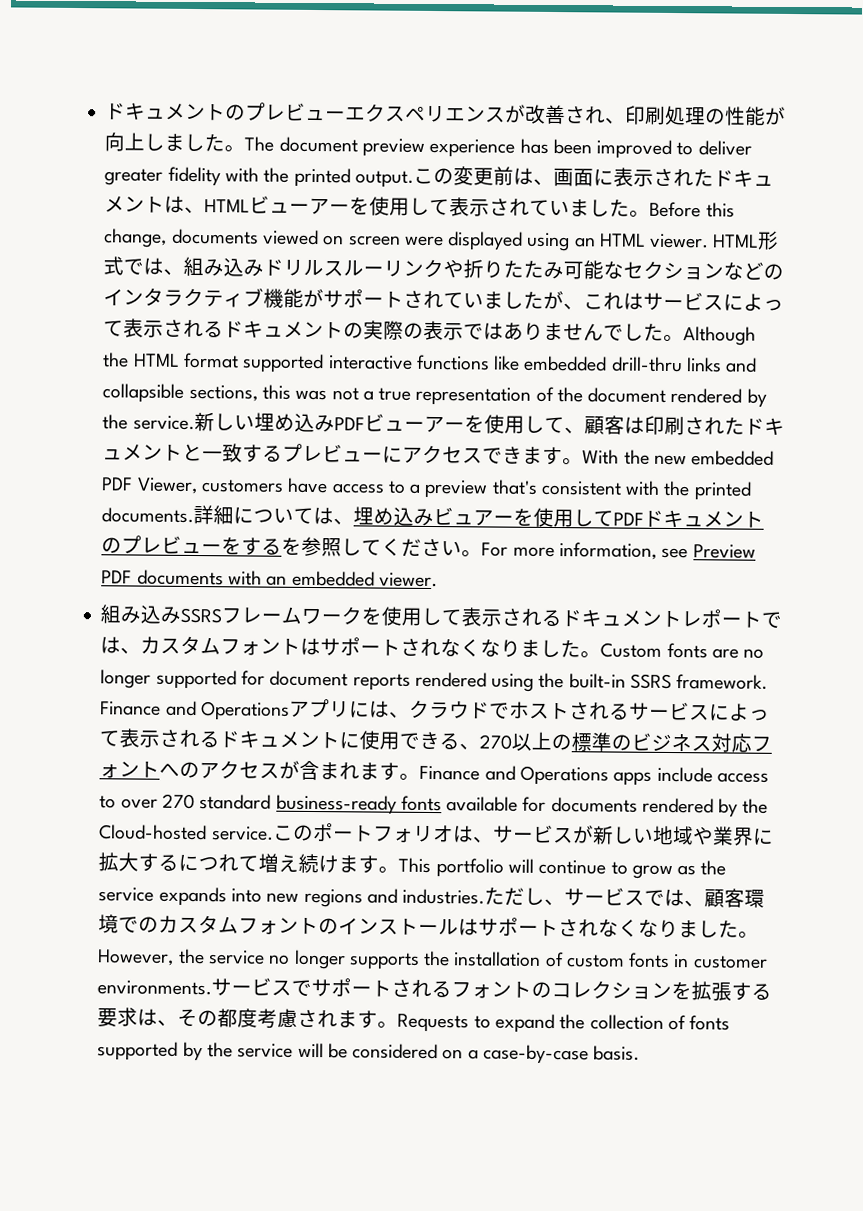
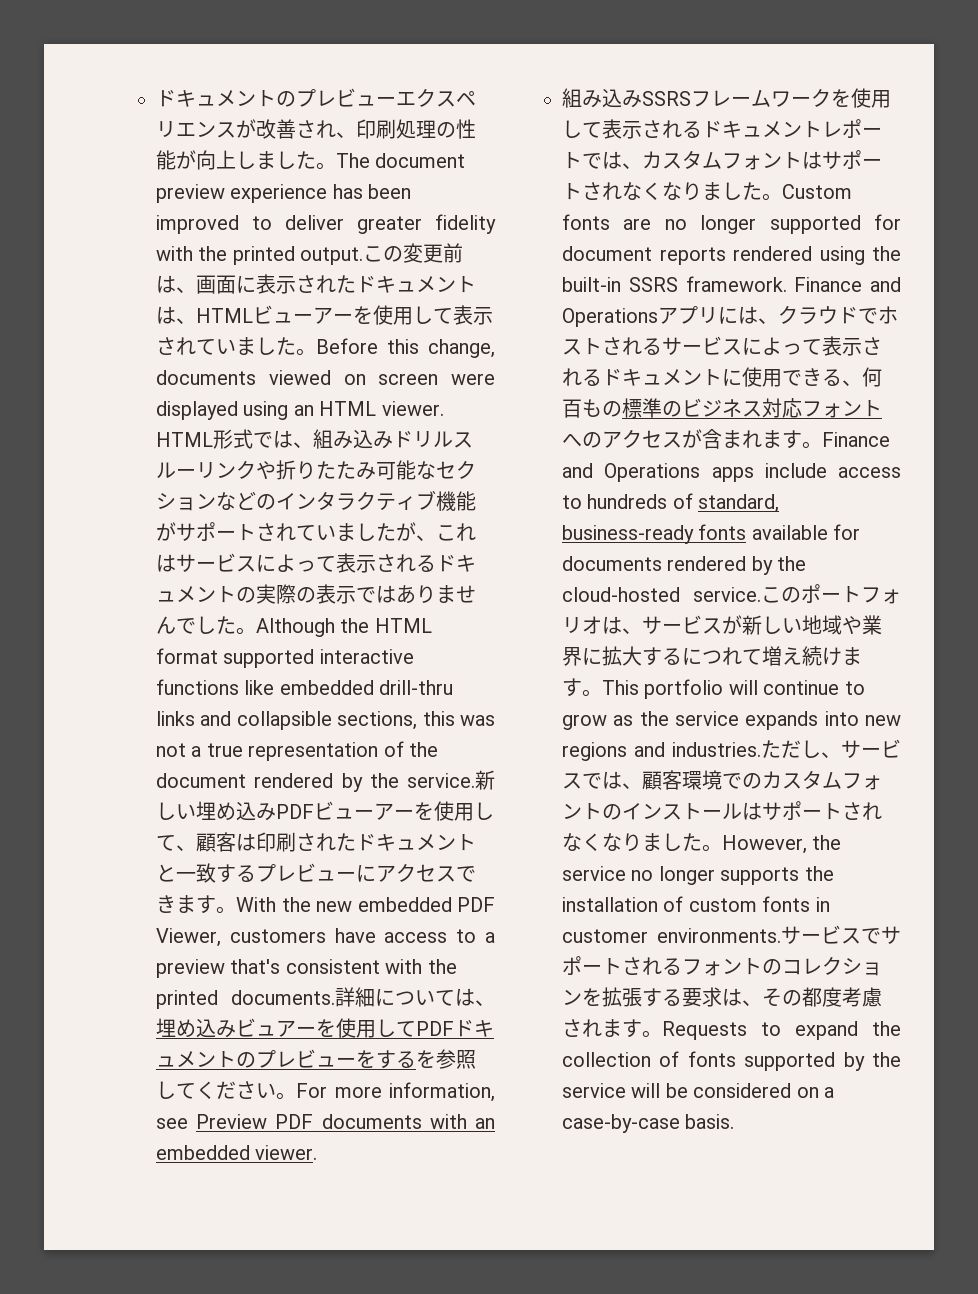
[479,731,553,751] 270以上 -> [862,367,882,387] [562,399,602,418] 何百も
[120,793,272,810] over 270 standard -> [587,493,780,513] hundreds of standard,
[99,824,208,841] Cloud-hosted -> [562,587,680,602] cloud-hosted

